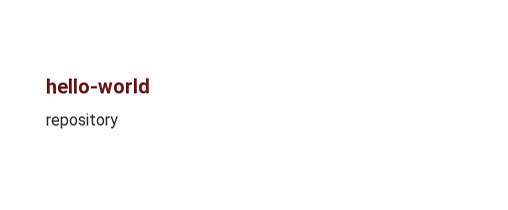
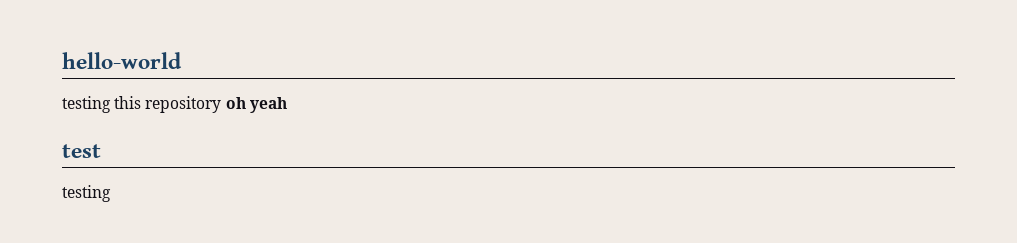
[46,113,119,129] repository -> [62,96,287,113] [62,144,101,158] [62,185,111,202] testing this repository oh yeah // test // testing

